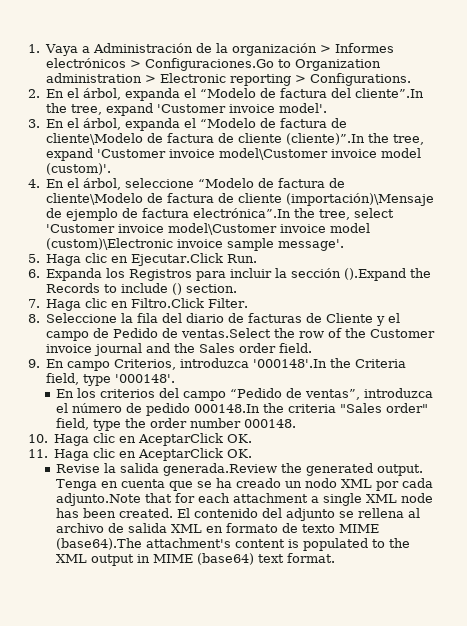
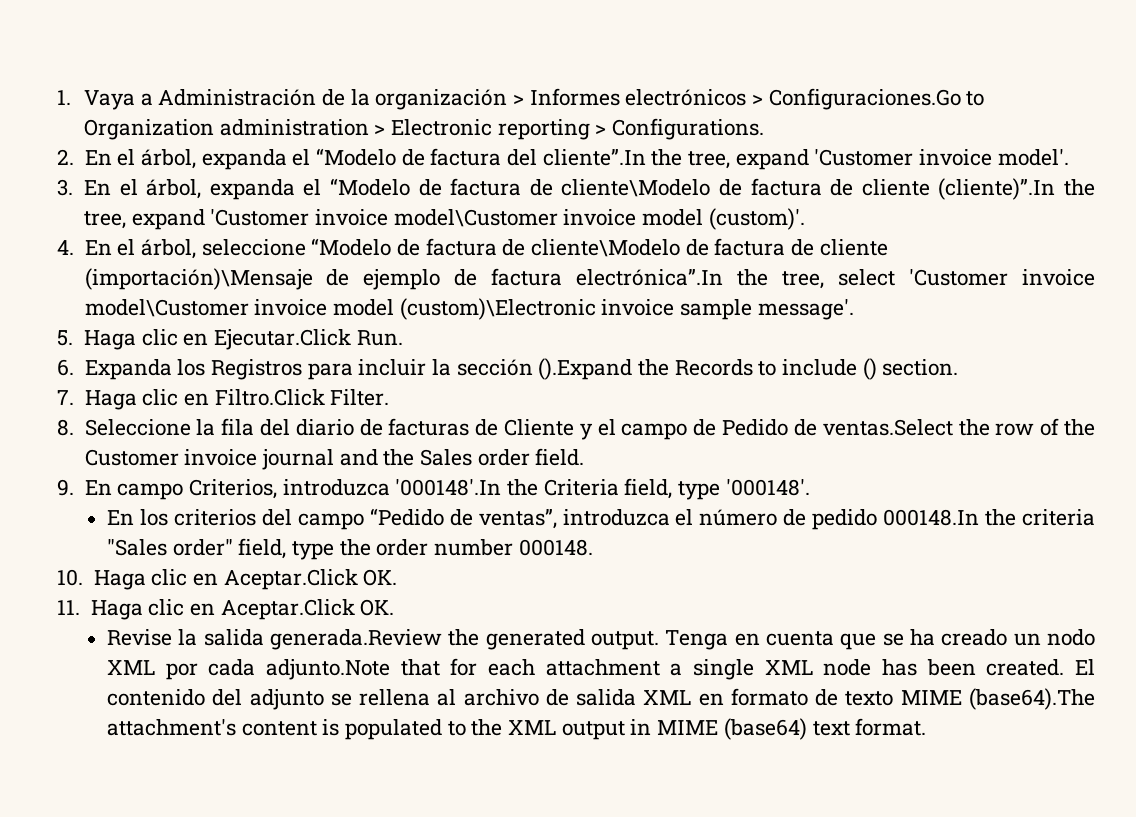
[138,433,224,446] AceptarClick -> [223,569,358,590] Aceptar.Click
[138,448,224,461] AceptarClick -> [220,599,355,620] Aceptar.Click

